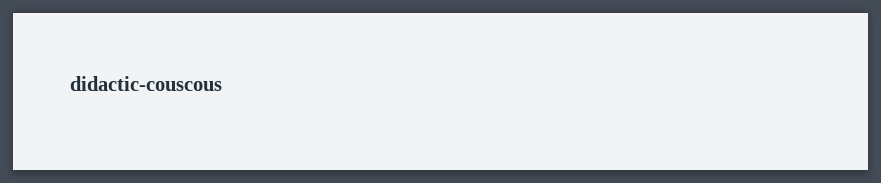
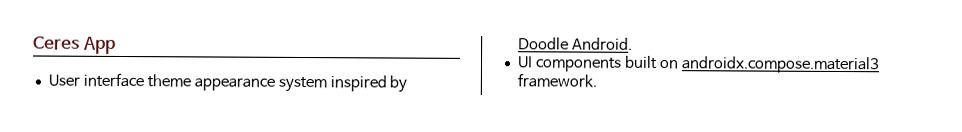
[70,76,222,91] didactic-couscous -> [33,36,116,54] [47,72,408,93] [517,37,633,51] [516,55,880,74] [516,73,597,88] Ceres App // User interface theme appearance system inspired by Doodle Android. // UI components built on androidx.compose.material3 framework.

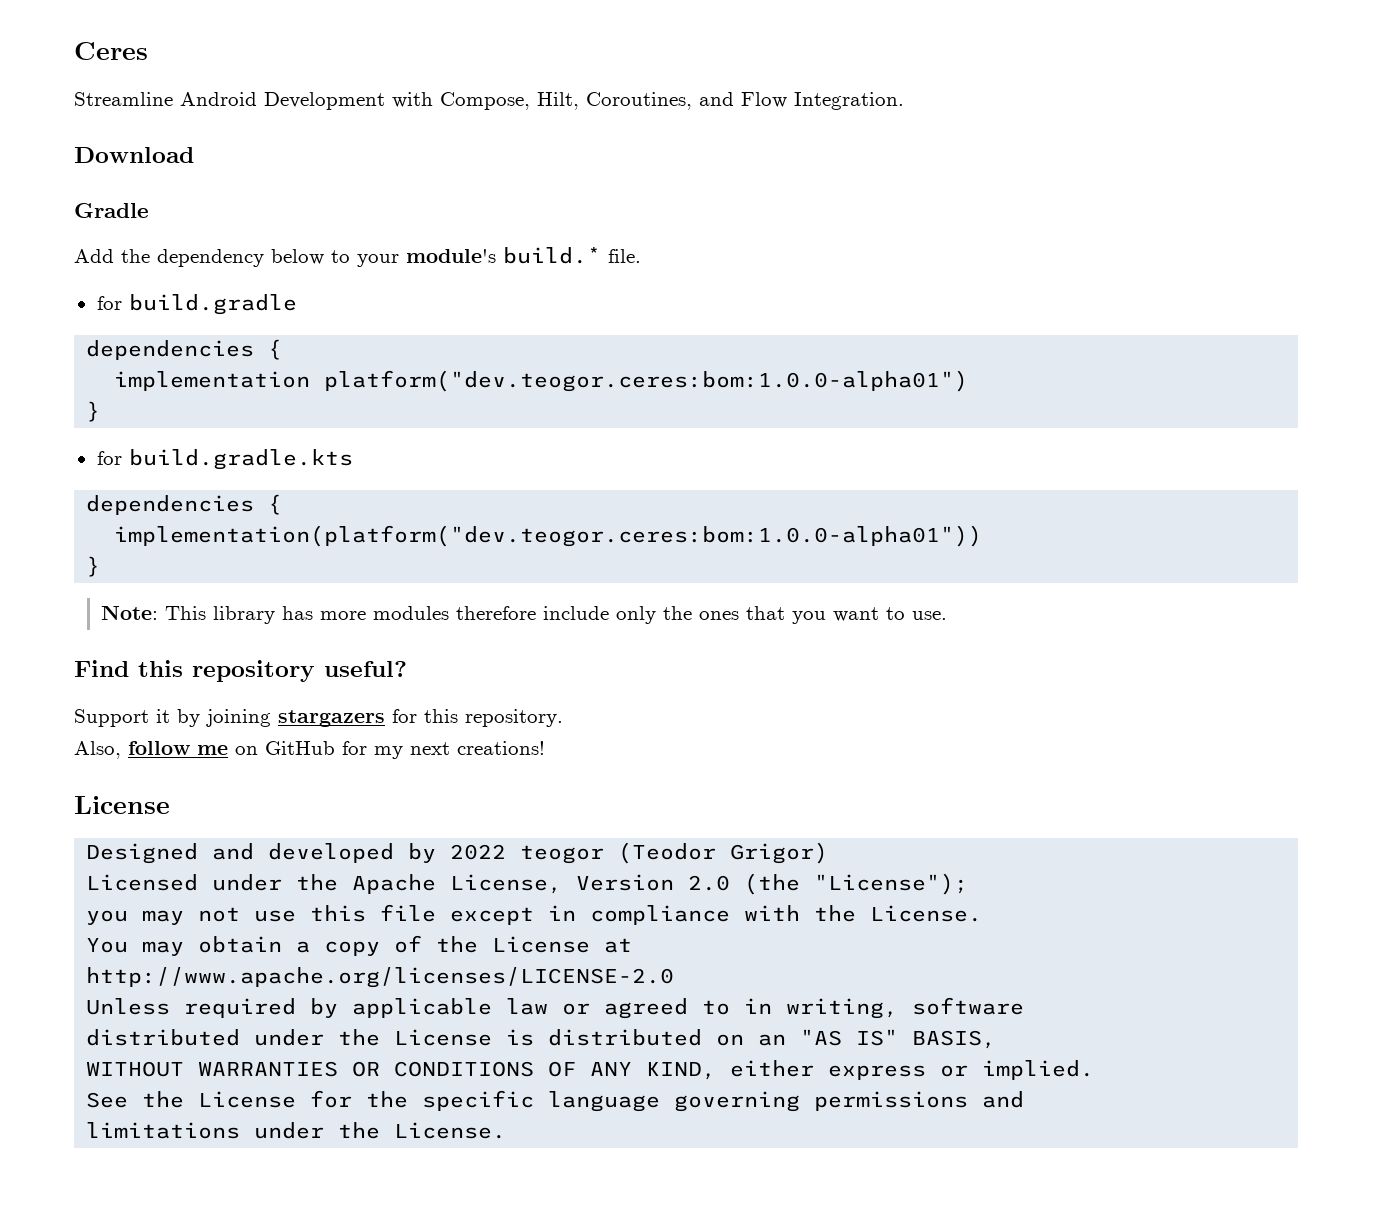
[82,36,116,54] [47,72,408,93] [517,37,633,51] [516,55,880,74] [516,73,597,88] App // User interface theme appearance system inspired by Doodle Android. // UI components built on androidx.compose.material3 framework. -> [74,92,904,110] [74,147,194,163] [74,203,149,218] [74,247,641,267] [96,294,297,315] [86,339,283,360] [114,370,969,392] [86,401,101,422] [96,449,353,470] [86,494,283,515] [114,525,983,547] [86,556,101,577] [101,605,948,624] [74,660,407,682] [74,709,563,727] [74,741,545,759] [74,796,170,814] [86,842,829,864] [86,873,969,895] [86,904,983,925] [86,935,633,956] [86,967,675,988] [86,997,1025,1019] [86,1029,997,1049] [86,1060,1095,1080] [86,1090,1025,1112] [86,1122,507,1139] // Streamline Android Development with Compose, Hilt, Coroutines, and Flow Integration. // Download // Gradle // Add the dependency below to your module's build.* file. // for build.gradle // dependencies { // implementation platform("dev.teogor.ceres:bom:1.0.0-alpha01") // } // for build.gradle.kts // dependencies { // implementation(platform("dev.teogor.ceres:bom:1.0.0-alpha01")) // } // Note: This library has more modules therefore include only the ones that you want to use. // Find this repository useful? // Support it by joining stargazers for this repository. // Also, follow me on GitHub for my next creations! // License // Designed and developed by 2022 teogor (Teodor Grigor) // Licensed under the Apache License, Version 2.0 (the "License"); // you may not use this file except in compliance with the License. // You may obtain a copy of the License at // http://www.apache.org/licenses/LICENSE-2.0 // Unless required by applicable law or agreed to in writing, software // distributed under the License is distributed on an "AS IS" BASIS, // WITHOUT WARRANTIES OR CONDITIONS OF ANY KIND, either express or implied. // See the License for the specific language governing permissions and // limitations under the License.

